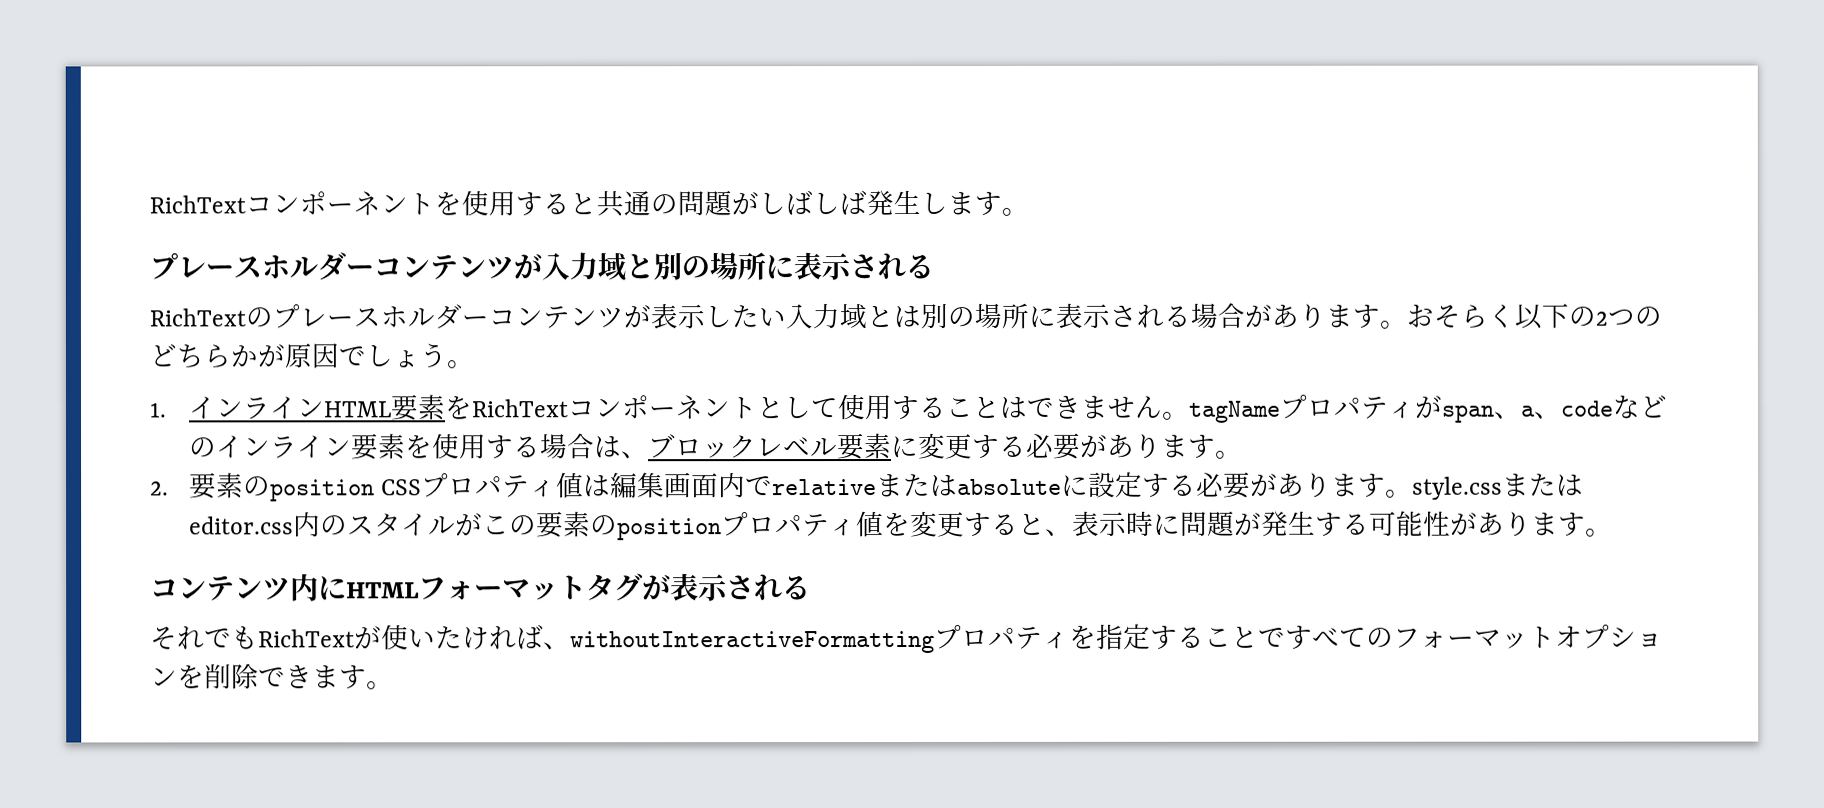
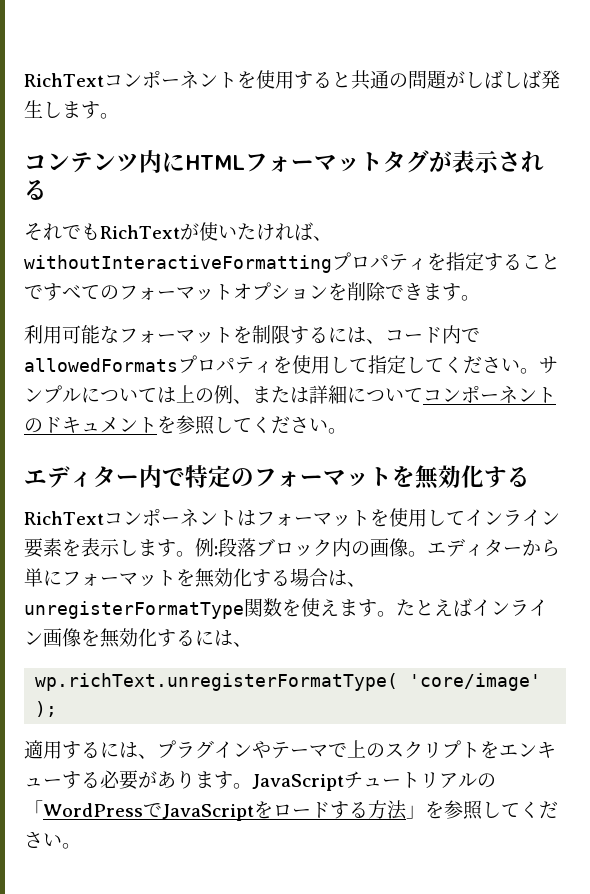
[149,252,934,282] [149,302,1662,330] [149,343,474,369] [149,394,1668,423] [188,432,1243,461] [150,471,1584,502] [188,510,1613,541] // プレースホルダーコンテンツが入力域と別の場所に表示される // RichTextのプレースホルダーコンテンツが表示したい入力域とは別の場所に表示される場合があります。おそらく以下の2つのどちらかが原因でしょう。 // 1.インラインHTML要素をRichTextコンポーネントとして使用することはできません。tagNameプロパティがspan、a、codeなどのインライン要素を使用する場合は、ブロックレベル要素に変更する必要があります。 // 2.要素のposition CSSプロパティ値は編集画面内でrelativeまたはabsoluteに設定する必要があります。style.cssまたはeditor.css内のスタイルがこの要素のpositionプロパティ値を変更すると、表示時に問題が発生する可能性があります。 -> (119, 116) none
(394, 685) none -> [24,325,480,344] [24,355,558,374] [24,385,556,404] [24,415,347,435] [24,465,530,490] [24,508,560,527] [24,538,560,558] [24,568,366,588] [24,598,548,619] [24,628,252,648] [35,673,542,691] [35,701,58,717] [24,740,556,759] [24,770,496,791] [24,800,558,821] [24,832,81,849] // 利用可能なフォーマットを制限するには、コード内でallowedFormatsプロパティを使用して指定してください。サンプルについては上の例、または詳細についてコンポーネントのドキュメントを参照してください。 // エディター内で特定のフォーマットを無効化する // RichTextコンポーネントはフォーマットを使用してインライン要素を表示します。例:段落ブロック内の画像。エディターから単にフォーマットを無効化する場合は、unregisterFormatType関数を使えます。たとえばインライン画像を無効化するには、 // wp.richText.unregisterFormatType( 'core/image' ); // 適用するには、プラグインやテーマで上のスクリプトをエンキューする必要があります。JavaScriptチュートリアルの「WordPressでJavaScriptをロードする方法」を参照してください。

